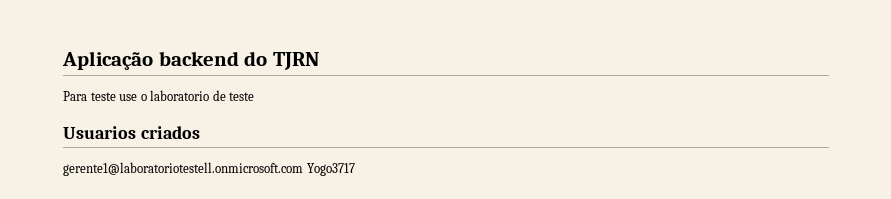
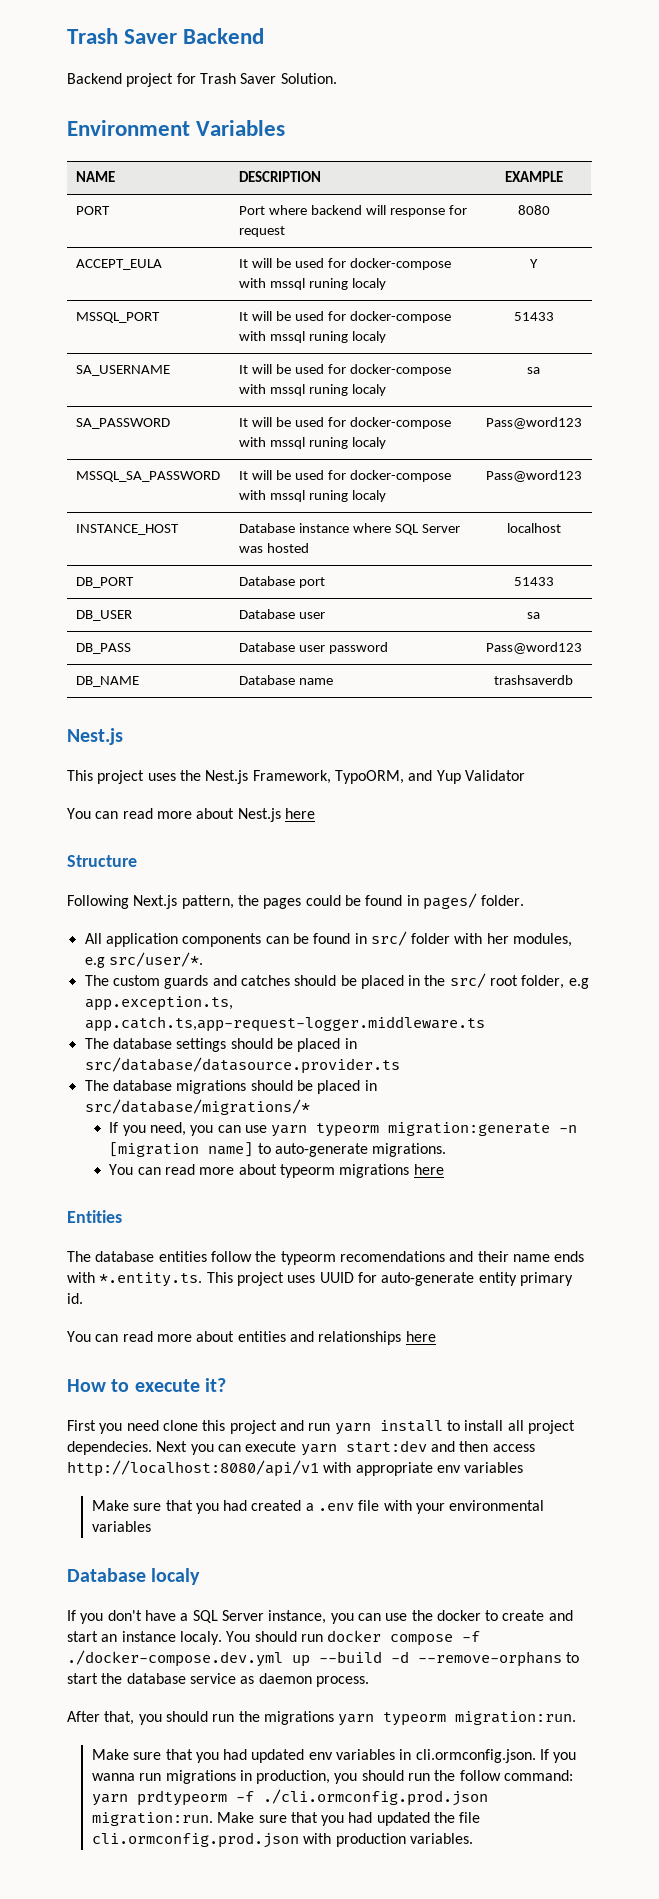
[62,51,319,70] [63,90,255,101] [63,126,200,139] [63,162,355,176] Aplicação backend do TJRN // Para teste use o laboratorio de teste // Usuarios criados // gerente1@laboratoriotestell.onmicrosoft.com Yogo3717 -> [67,28,265,44] [67,73,337,87] [67,120,286,136] [76,171,116,182] [239,171,322,182] [504,171,563,182] [76,206,111,215] [239,205,467,217] [239,226,286,237] [517,205,550,215] [76,259,163,270] [239,258,451,270] [239,278,386,290] [530,259,538,268] [76,312,161,323] [239,311,451,323] [239,331,386,343] [513,312,554,321] [76,365,171,376] [239,364,451,376] [239,384,386,396] [527,367,540,374] [76,418,171,429] [239,417,451,429] [239,437,386,449] [485,417,582,429] [76,471,221,482] [239,470,451,482] [239,490,386,502] [485,470,582,482] [76,524,180,535] [239,523,460,535] [239,543,309,553] [506,523,561,533] [76,577,135,588] [239,576,325,588] [513,577,554,586] [76,610,133,621] [239,609,325,619] [527,612,540,619] [76,643,132,654] [239,642,388,654] [485,642,582,654] [76,676,140,687] [239,675,333,685] [494,675,573,685] [67,728,123,745] [67,770,525,784] [67,808,315,822] [67,855,137,867] [67,893,525,910] [84,931,573,947] [84,952,203,968] [84,973,589,989] [84,996,233,1011] [84,1016,485,1032] [84,1038,357,1052] [84,1057,400,1074] [84,1080,377,1094] [84,1099,310,1115] [109,1122,578,1137] [109,1142,447,1157] [109,1164,444,1178] [67,1210,122,1223] [67,1251,585,1265] [67,1272,573,1287] [67,1293,83,1304] [67,1331,436,1345] [67,1378,227,1392] [67,1420,575,1435] [67,1440,535,1456] [67,1460,524,1477] [91,1500,545,1514] [91,1521,151,1532] [67,1568,201,1585] [67,1610,573,1624] [67,1630,481,1646] [67,1650,580,1667] [67,1673,369,1687] [67,1711,577,1726] [91,1749,577,1763] [91,1770,574,1784] [91,1789,488,1806] [91,1812,481,1826] [91,1832,473,1848] Trash Saver Backend // Backend project for Trash Saver Solution. // Environment Variables // NAME | DESCRIPTION | EXAMPLE // PORT | Port where backend will response for request | 8080 // ACCEPT_EULA | It will be used for docker-compose with mssql runing localy | Y // MSSQL_PORT | It will be used for docker-compose with mssql runing localy | 51433 // SA_USERNAME | It will be used for docker-compose with mssql runing localy | sa // SA_PASSWORD | It will be used for docker-compose with mssql runing localy | Pass@word123 // MSSQL_SA_PASSWORD | It will be used for docker-compose with mssql runing localy | Pass@word123 // INSTANCE_HOST | Database instance where SQL Server was hosted | localhost // DB_PORT | Database port | 51433 // DB_USER | Database user | sa // DB_PASS | Database user password | Pass@word123 // DB_NAME | Database name | trashsaverdb // Nest.js // This project uses the Nest.js Framework, TypoORM, and Yup Validator // You can read more about Nest.js here // Structure // Following Next.js pattern, the pages could be found in pages/ folder. // All application components can be found in src/ folder with her modules, e.g src/user/*. // The custom guards and catches should be placed in the src/ root folder, e.g app.exception.ts, app.catch.ts,app-request-logger.middleware.ts // The database settings should be placed in src/database/datasource.provider.ts // The database migrations should be placed in src/database/migrations/* // If you need, you can use yarn typeorm migration:generate -n [migration name] to auto-generate migrations. // You can read more about typeorm migrations here // Entities // The database entities follow the typeorm recomendations and their name ends with *.entity.ts. This project uses UUID for auto-generate entity primary id. // You can read more about entities and relationships here // How to execute it? // First you need clone this project and run yarn install to install all project dependecies. Next you can execute yarn start:dev and then access http://localhost:8080/api/v1 with appropriate env variables // Make sure that you had created a .env file with your environmental variables // Database localy // If you don't have a SQL Server instance, you can use the docker to create and start an instance localy. You should run docker compose -f ./docker-compose.dev.yml up --build -d --remove-orphans to start the database service as daemon process. // After that, you should run the migrations yarn typeorm migration:run. // Make sure that you had updated env variables in cli.ormconfig.json. If you wanna run migrations in production, you should run the follow command: yarn prdtypeorm -f ./cli.ormconfig.prod.json migration:run. Make sure that you had updated the file cli.ormconfig.prod.json with production variables.

